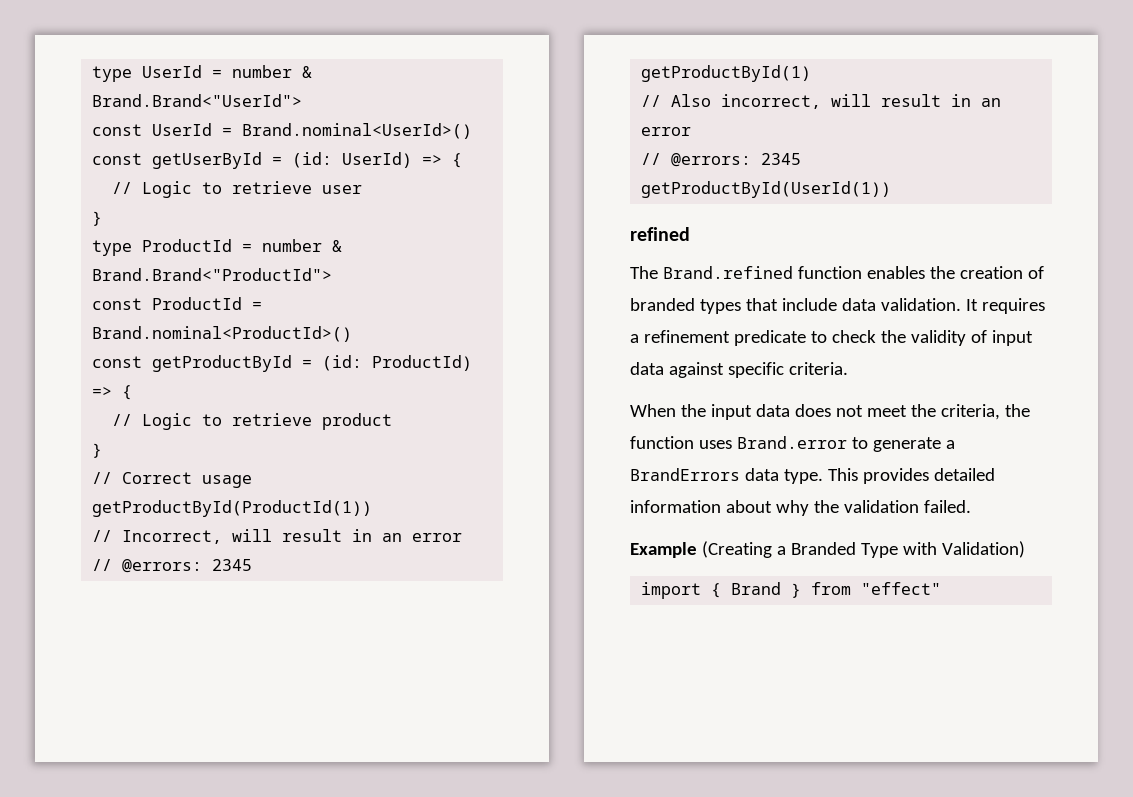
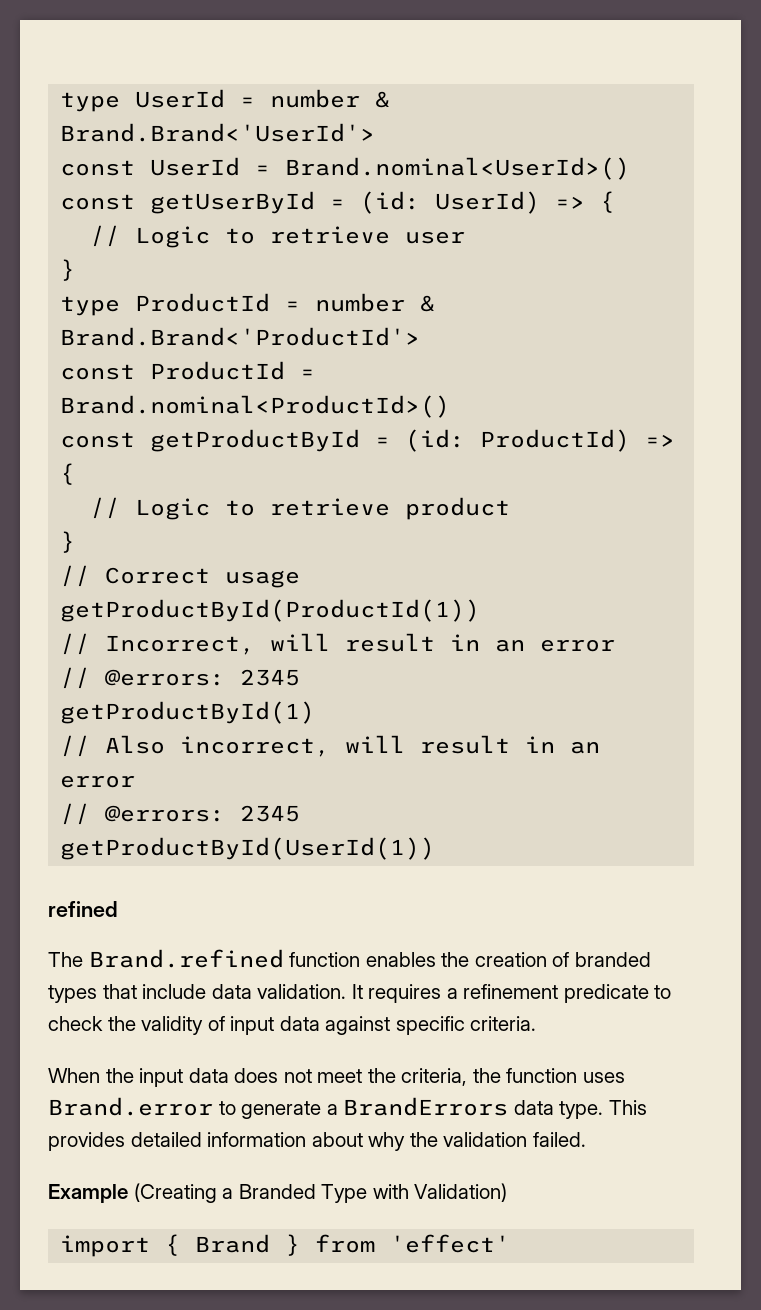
[92,94,303,107] Brand.Brand<"UserId"> -> [60,123,376,142] Brand.Brand<'UserId'>
[92,268,333,281] Brand.Brand<"ProductId"> -> [60,327,421,346] Brand.Brand<'ProductId'>
[861,582,942,595] "effect" -> [390,1234,511,1253] 'effect'

